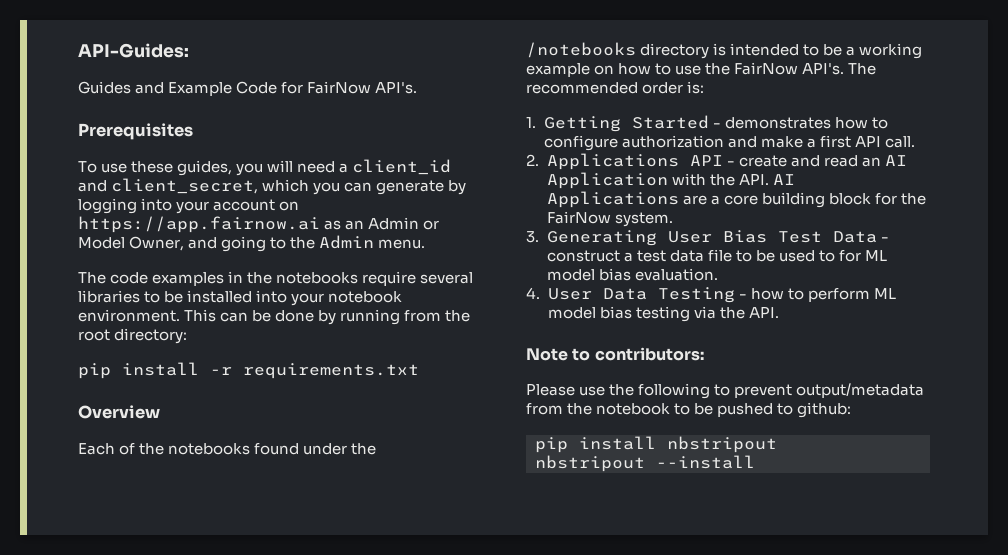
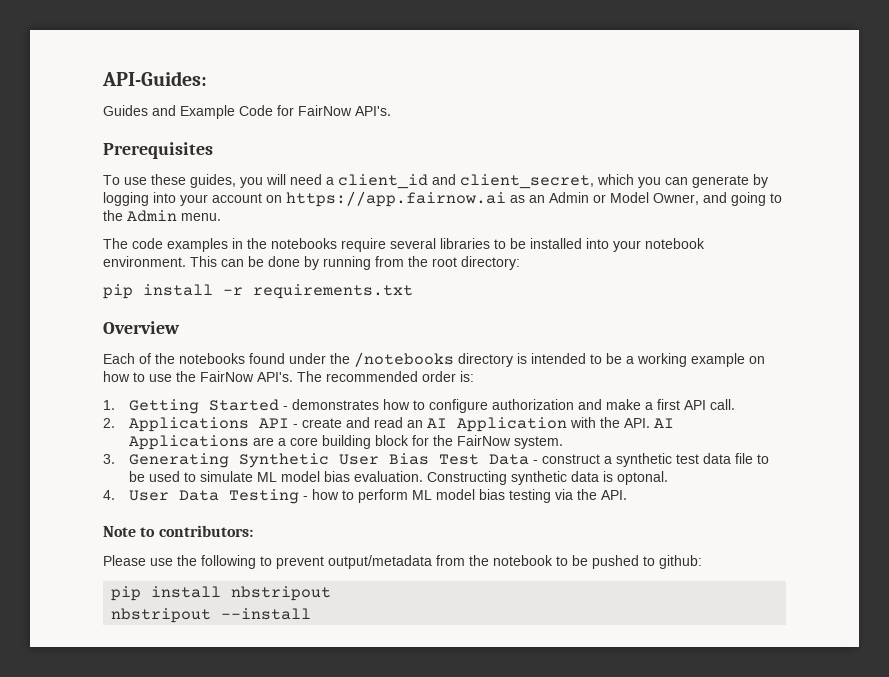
(657, 238) none -> [238,453,329,468] Synthetic
(633, 257) none -> [615,453,672,467] synthetic
[838,250,861,262] for -> [199,471,253,482] simulate
(718, 274) none -> [426,471,668,485] Constructing synthetic data is optonal.

